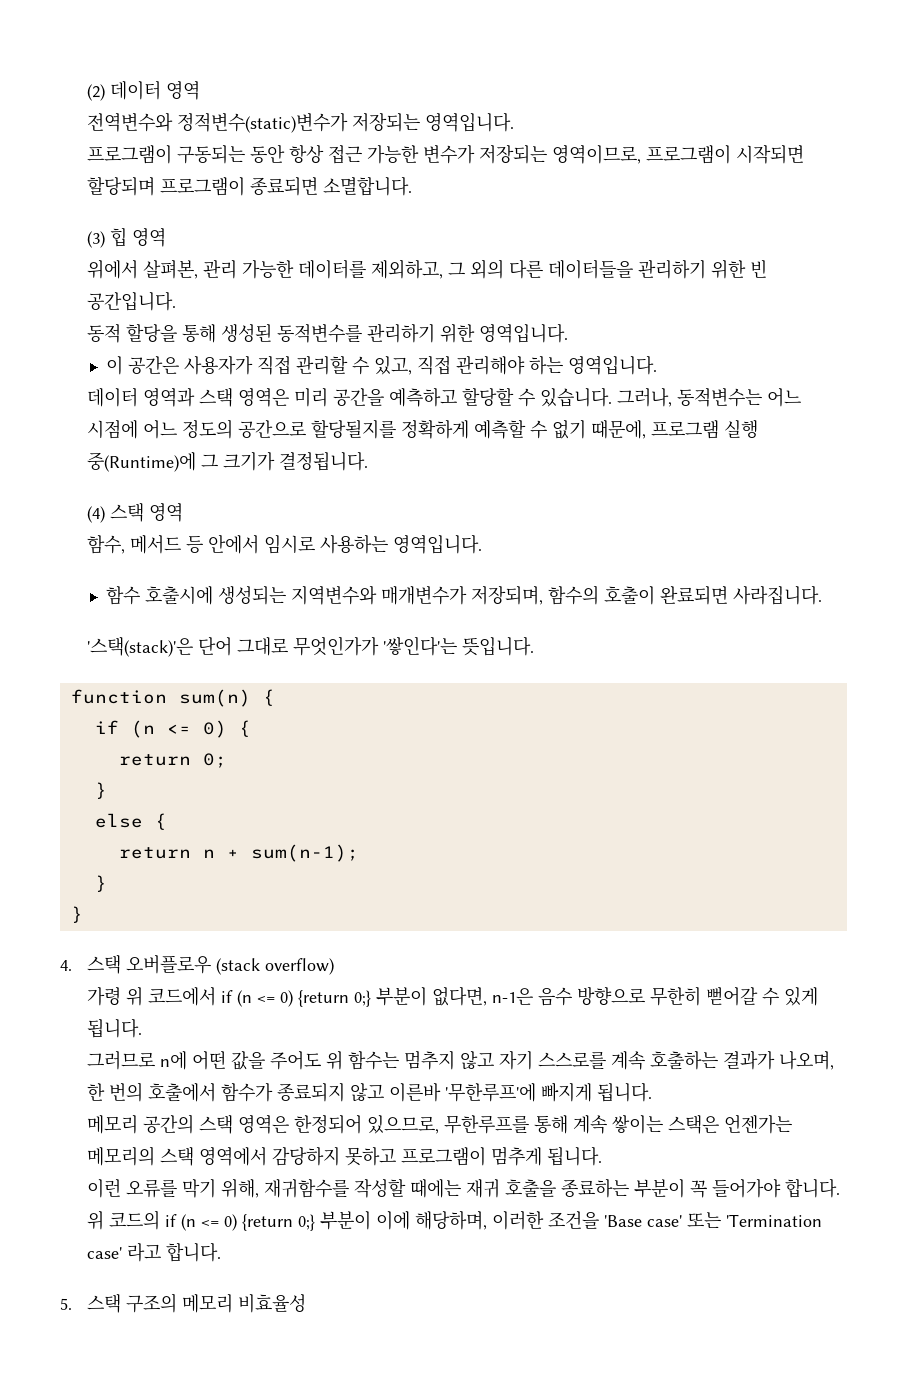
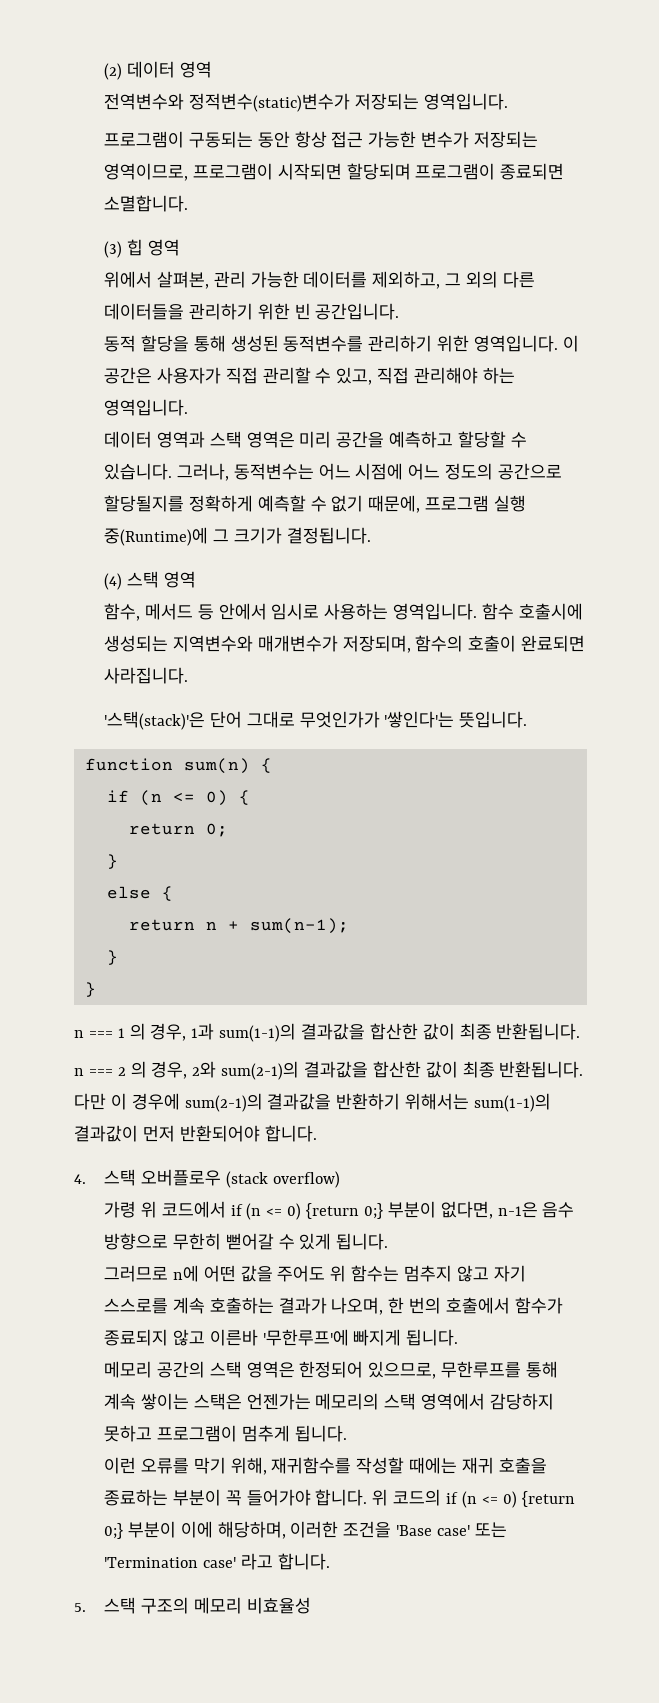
(568, 333) // -> (559, 343) none
(482, 544) // -> (478, 611) none
(83, 914) none -> [74,1023,581,1042] [74,1061,584,1080] [74,1093,552,1112] [74,1125,317,1142] // n === 1 의 경우, 1과 sum(1-1)의 결과값을 합산한 값이 최종 반환됩니다. // n === 2 의 경우, 2와 sum(2-1)의 결과값을 합산한 값이 최종 반환됩니다. 다만 이 경우에 sum(2-1)의 결과값을 반환하기 위해서는 sum(1-1)의 결과값이 먼저 반환되어야 합니다.

